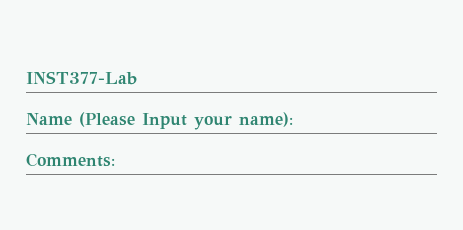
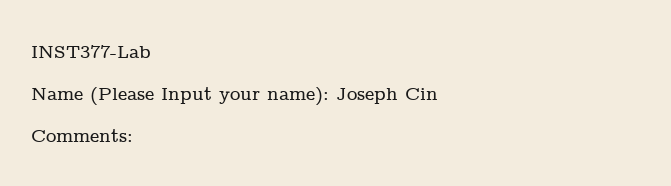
(293, 119) none -> [336,88,438,104] Joseph Cin

